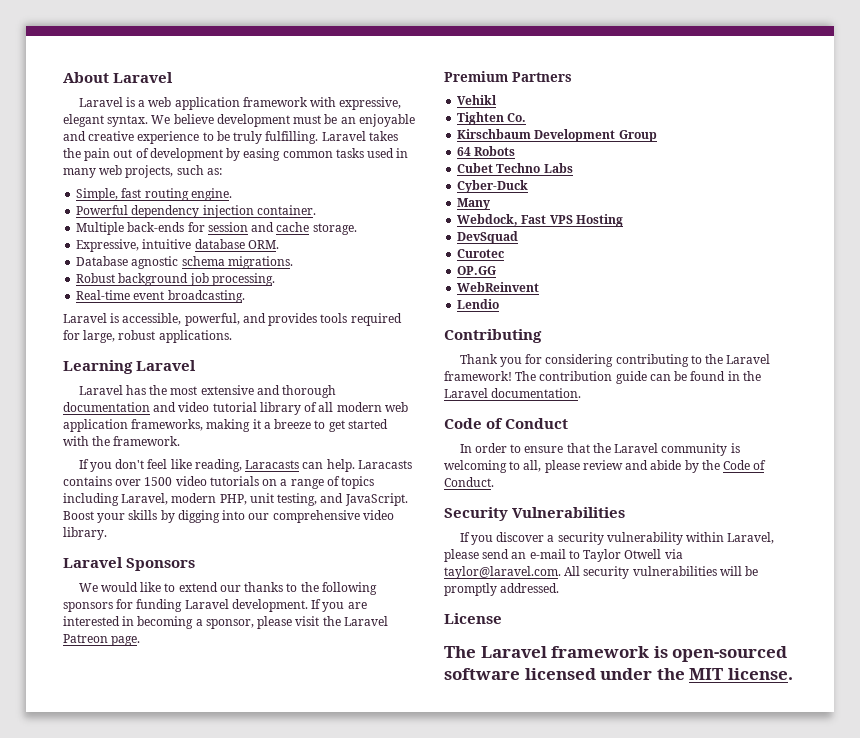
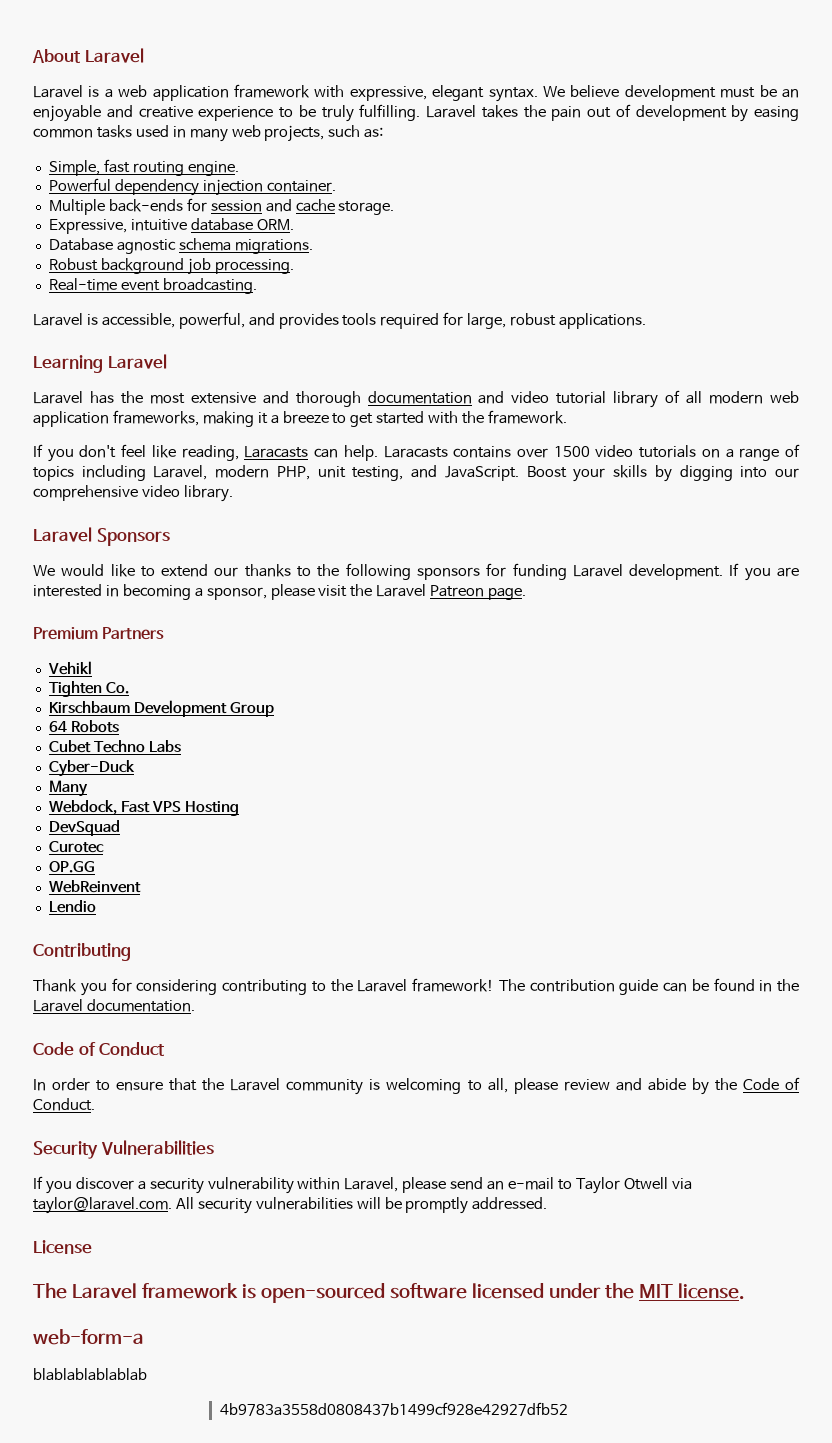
(793, 674) none -> [33,1329,144,1345] [33,1368,147,1381] [219,1402,568,1416] // web-form-a // blablablablablab // 4b9783a3558d0808437b1499cf928e42927dfb52

